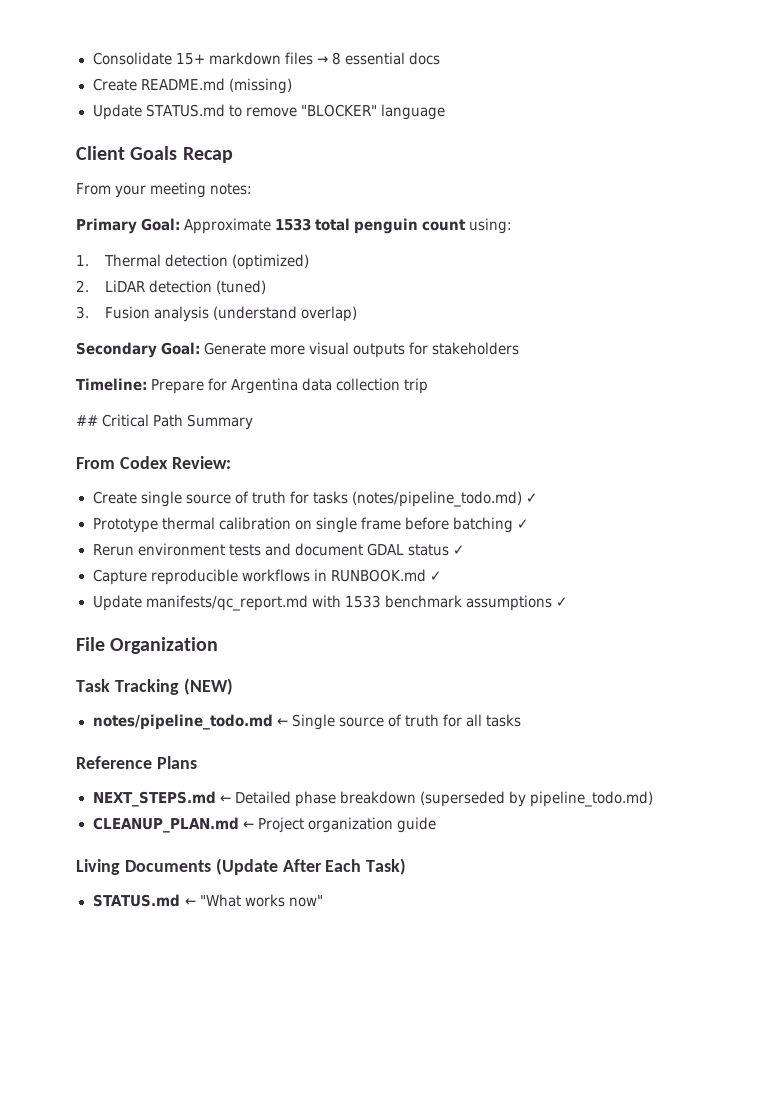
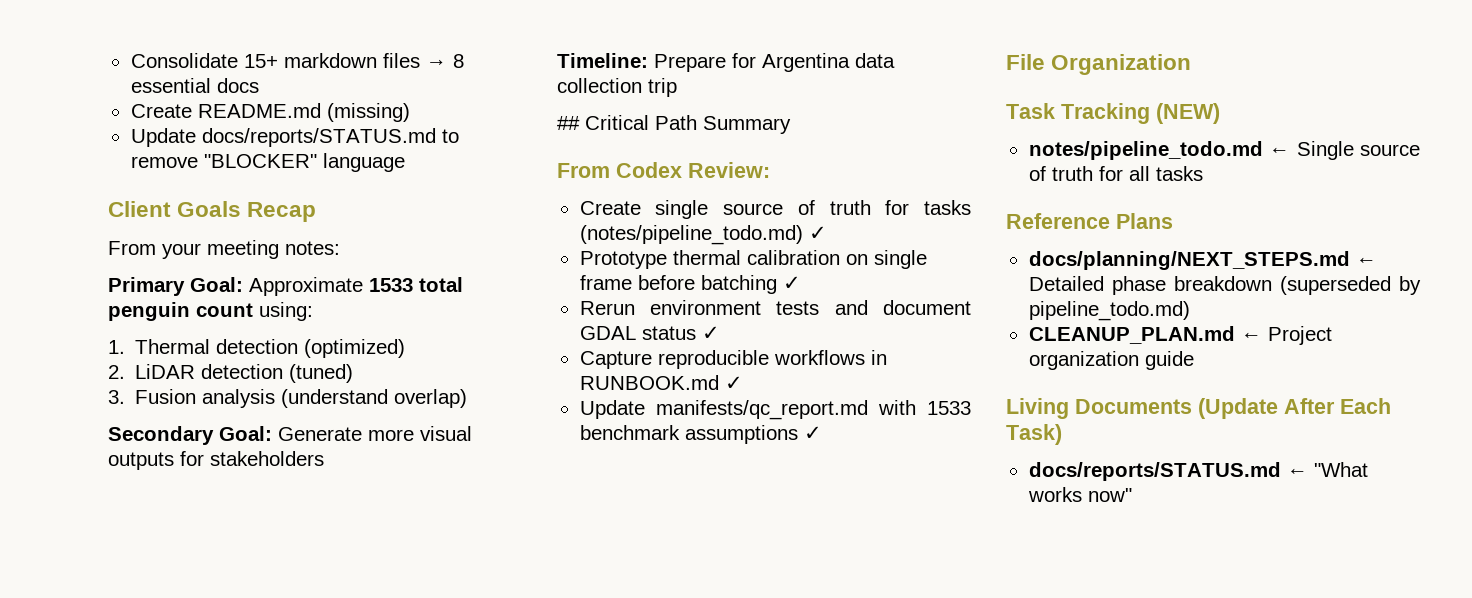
[145,104,225,117] STATUS.md -> [201,128,436,147] docs/reports/STATUS.md
[92,791,216,807] NEXT_STEPS.md -> [1028,251,1350,270] docs/planning/NEXT_STEPS.md
[92,894,181,907] STATUS.md -> [1028,462,1281,481] docs/reports/STATUS.md

